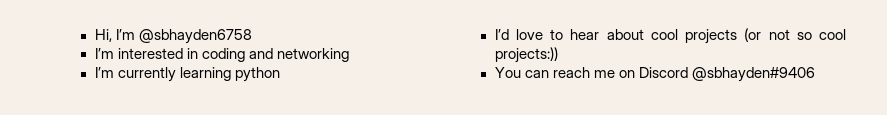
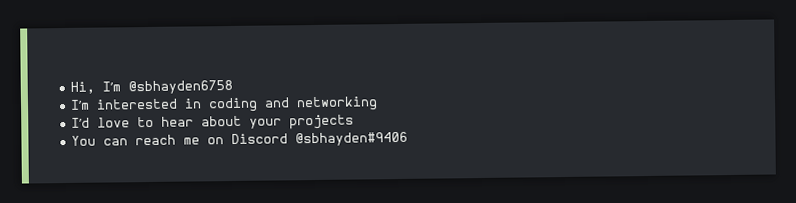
[94,67,280,82] // I’m currently learning python -> (379, 104) none
[650,29,678,40] cool -> [249,118,283,129] your
[744,28,846,42] [494,47,558,63] (or not so cool projects:)) -> (355, 122) none

